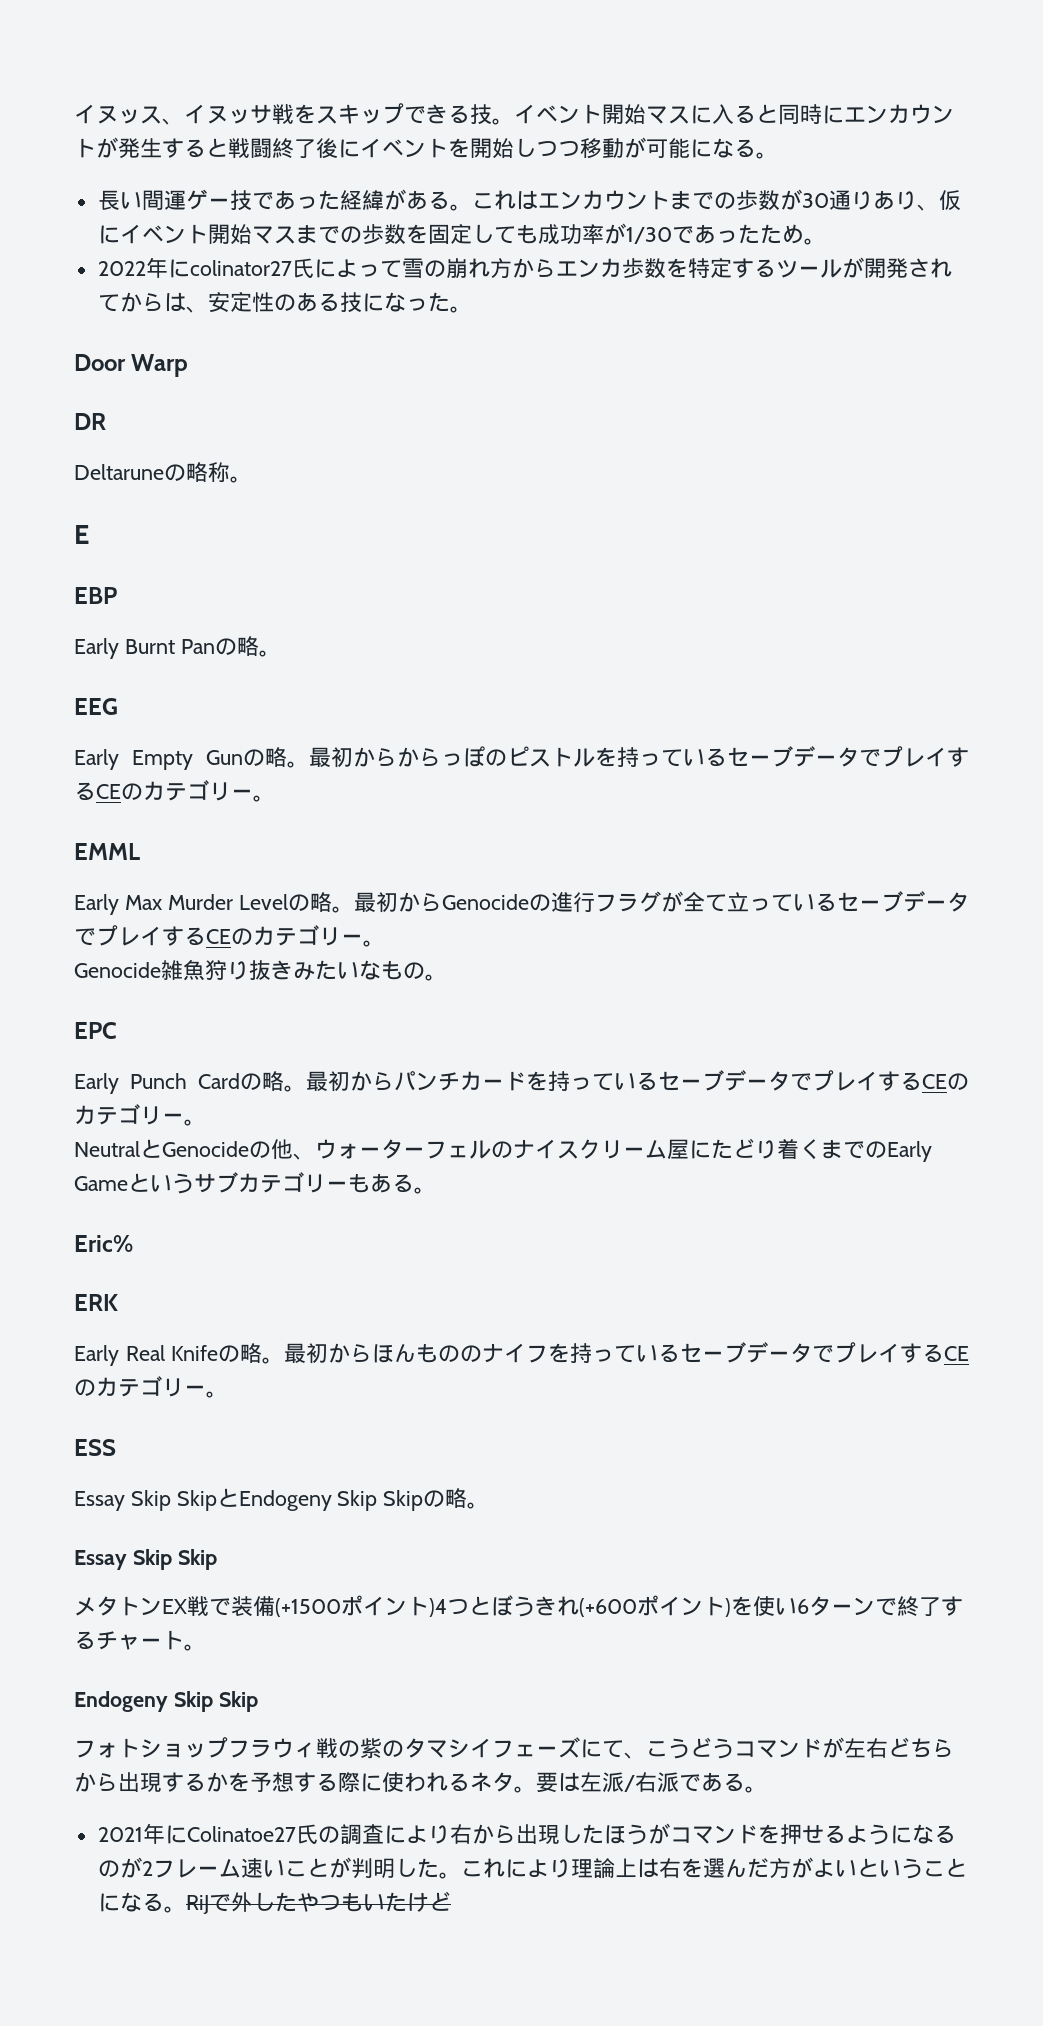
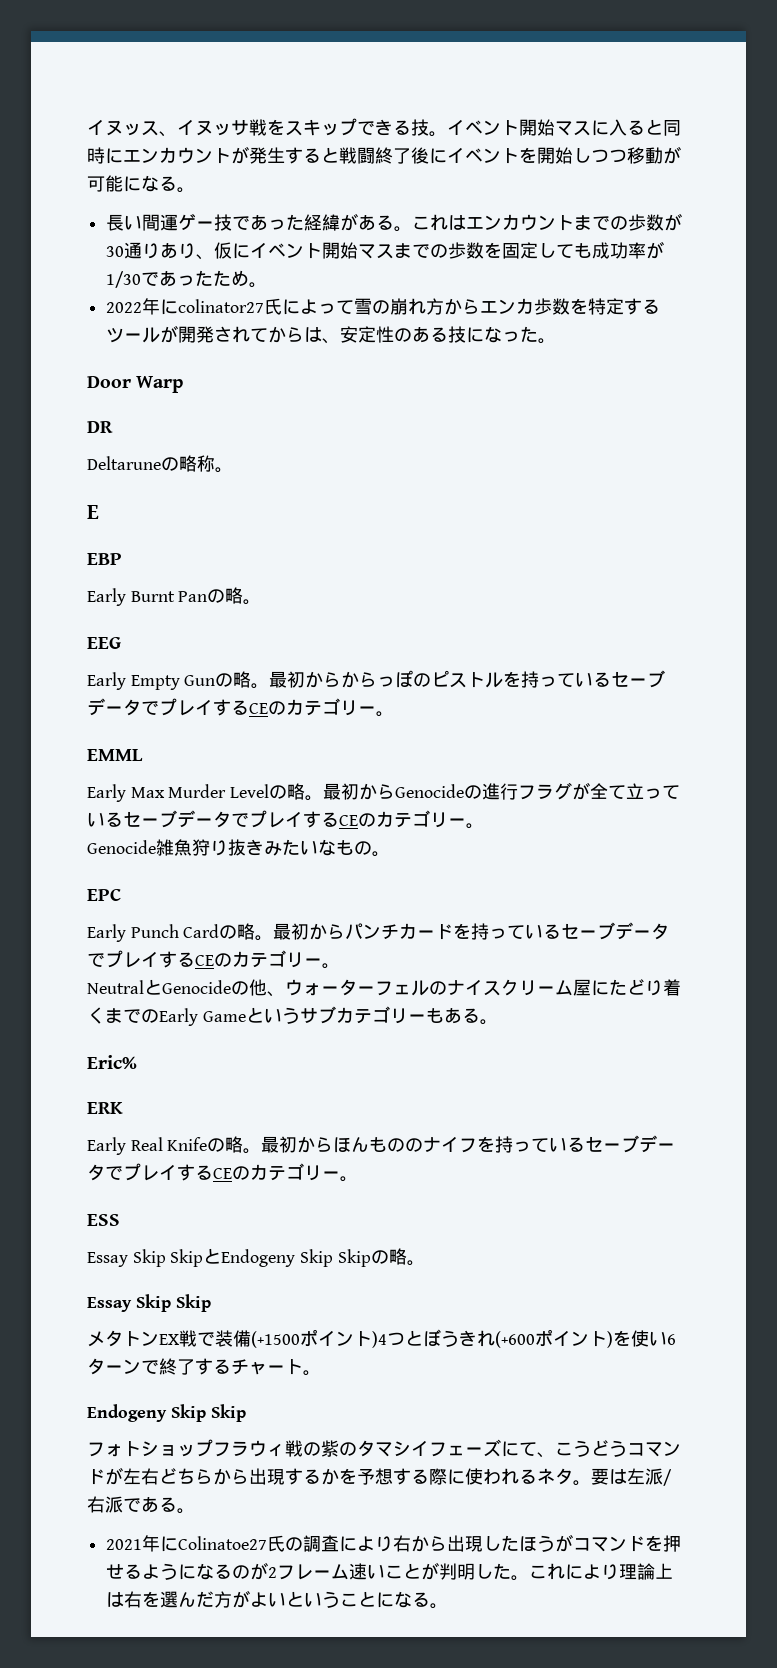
[185,1891,451,1914] RiJで外したやつもいたけど -> (449, 1606) none

